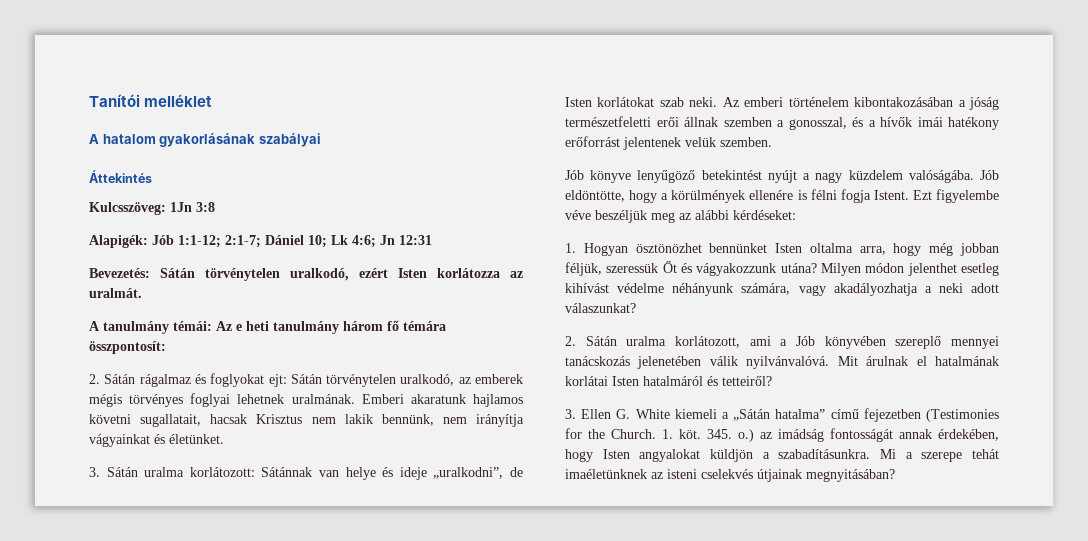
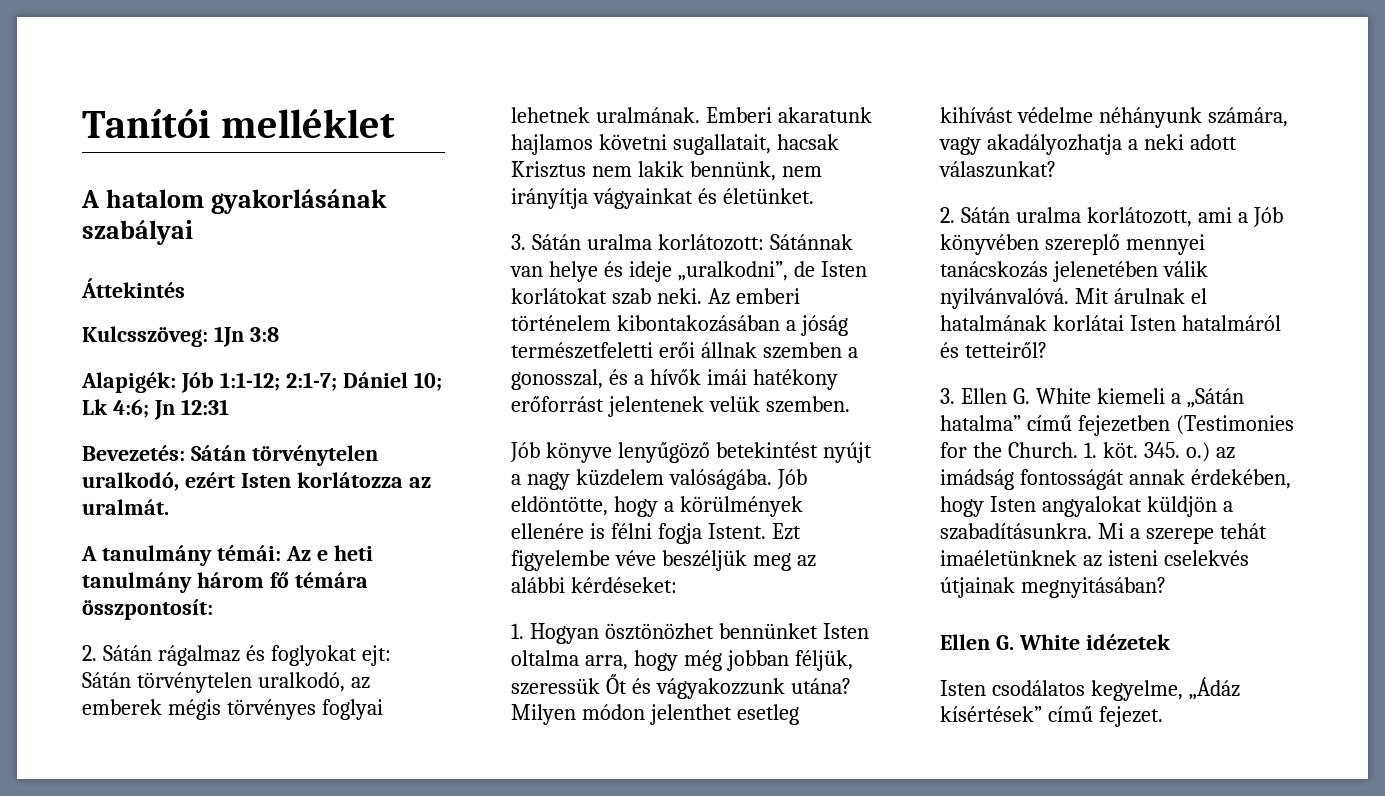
(895, 475) none -> [940,634,1171,650] [940,677,1240,701] [940,706,1163,727] // Ellen G. White idézetek // Isten csodálatos kegyelme, „Ádáz kísértések” című fejezet.

